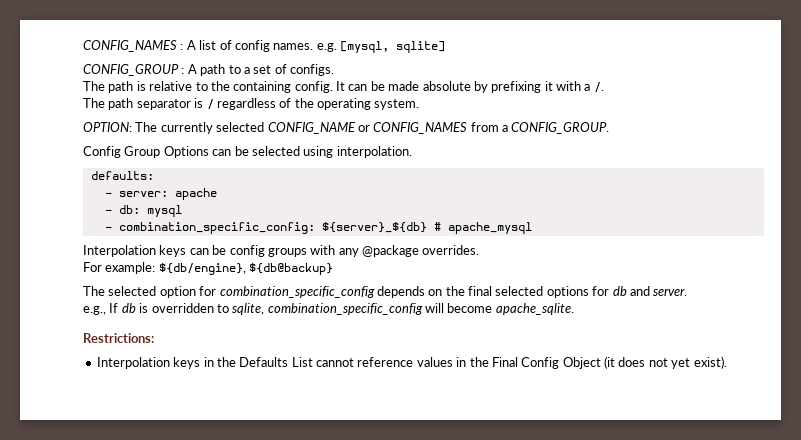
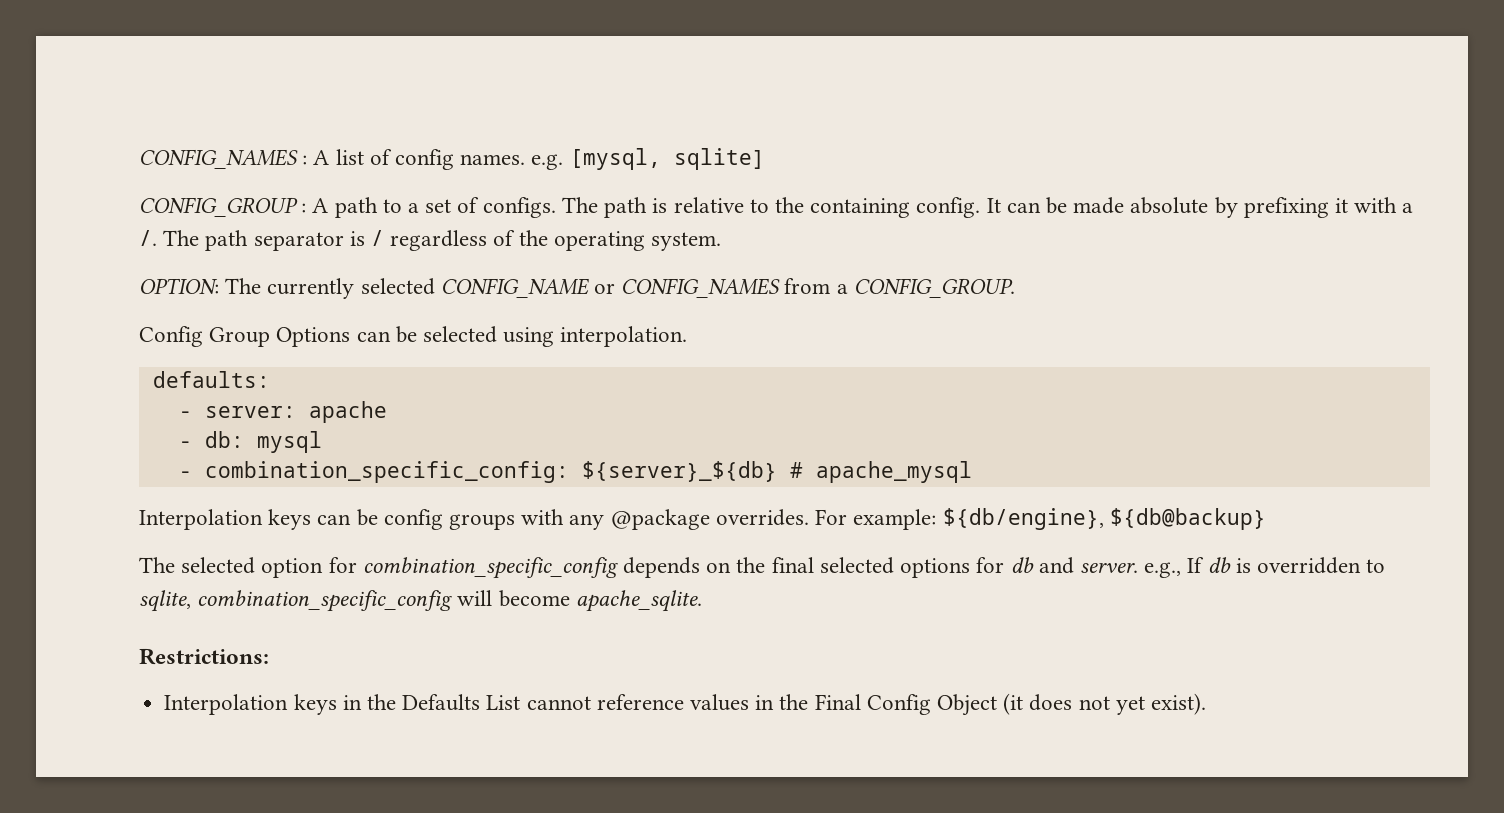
(334, 70) // -> (556, 207) none
(604, 87) // -> (157, 238) none
(480, 250) // -> (809, 517) none
(688, 292) // -> (1138, 568) none

